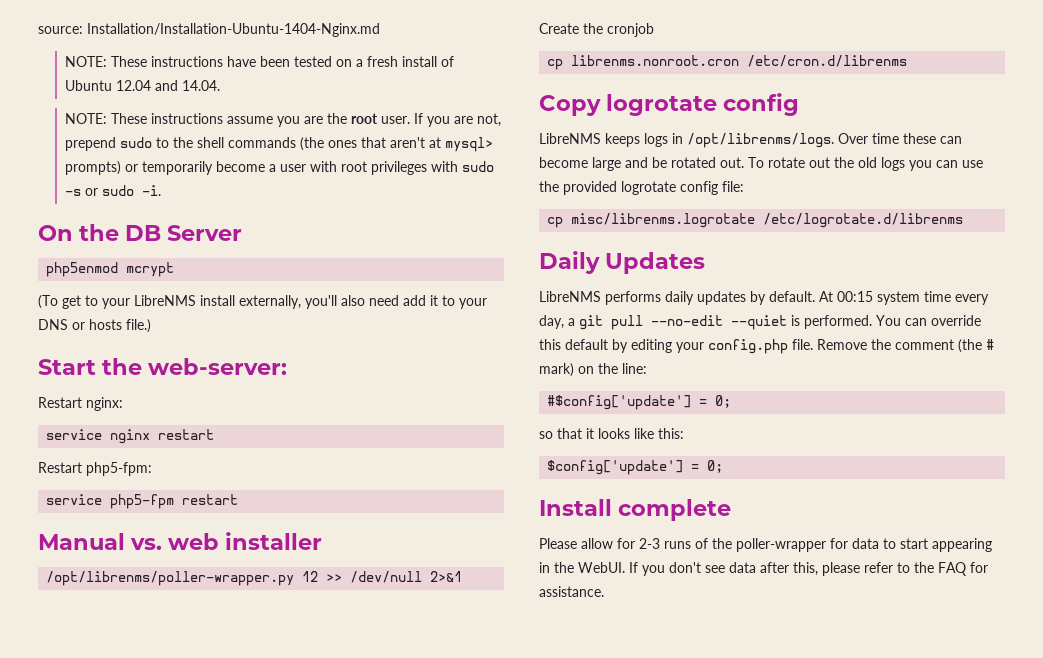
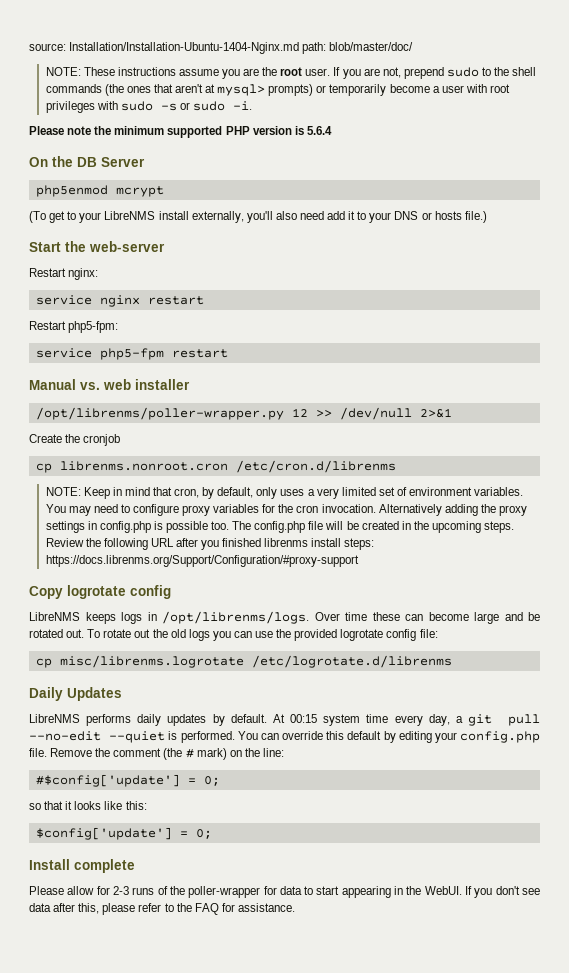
[64,56,454,67] [64,80,220,91] // NOTE: These instructions have been tested on a fresh install of Ubuntu 12.04 and 14.04. -> [302,42,414,54] path: blob/master/doc/
(161, 190) none -> [29,126,332,138] // Please note the minimum supported PHP version is 5.6.4
[148,358,288,375] web-server: -> [89,241,165,252] web-server
(908, 61) none -> [45,487,524,499] [45,504,528,516] [45,521,515,533] [45,538,375,550] [45,555,359,567] // NOTE: Keep in mind that cron, by default, only uses a very limited set of environment variables. You may need to configure proxy variables for the cron invocation. Alternatively adding the proxy settings in config.php is possible too. The config.php file will be created in the upcoming steps. Review the following URL after you finished librenms install steps: https://docs.librenms.org/Support/Configuration/#proxy-support

